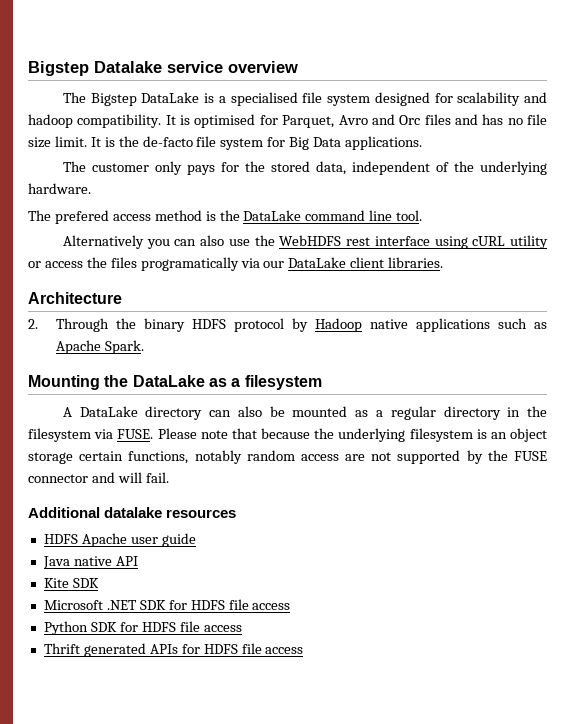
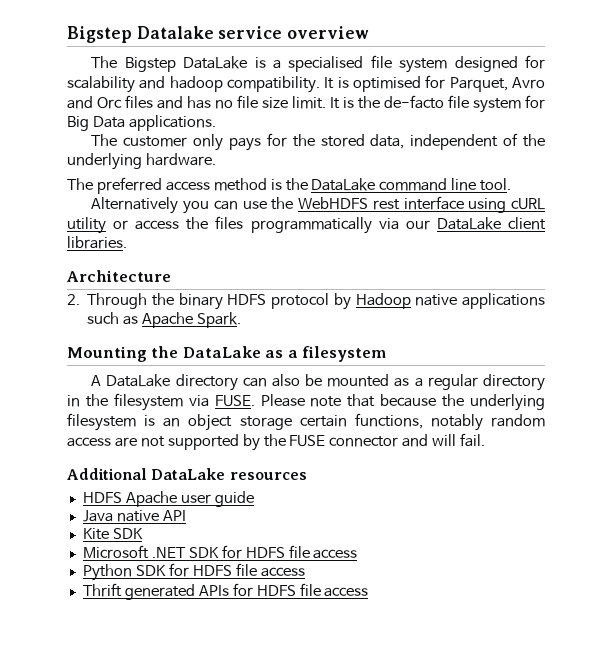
[54,210,109,224] prefered -> [96,177,162,194] preferred
[200,235,225,246] also -> (238, 205) none
[140,257,239,271] programatically -> [250,217,372,234] programmatically
[104,507,163,518] datalake -> [151,468,226,480] DataLake

